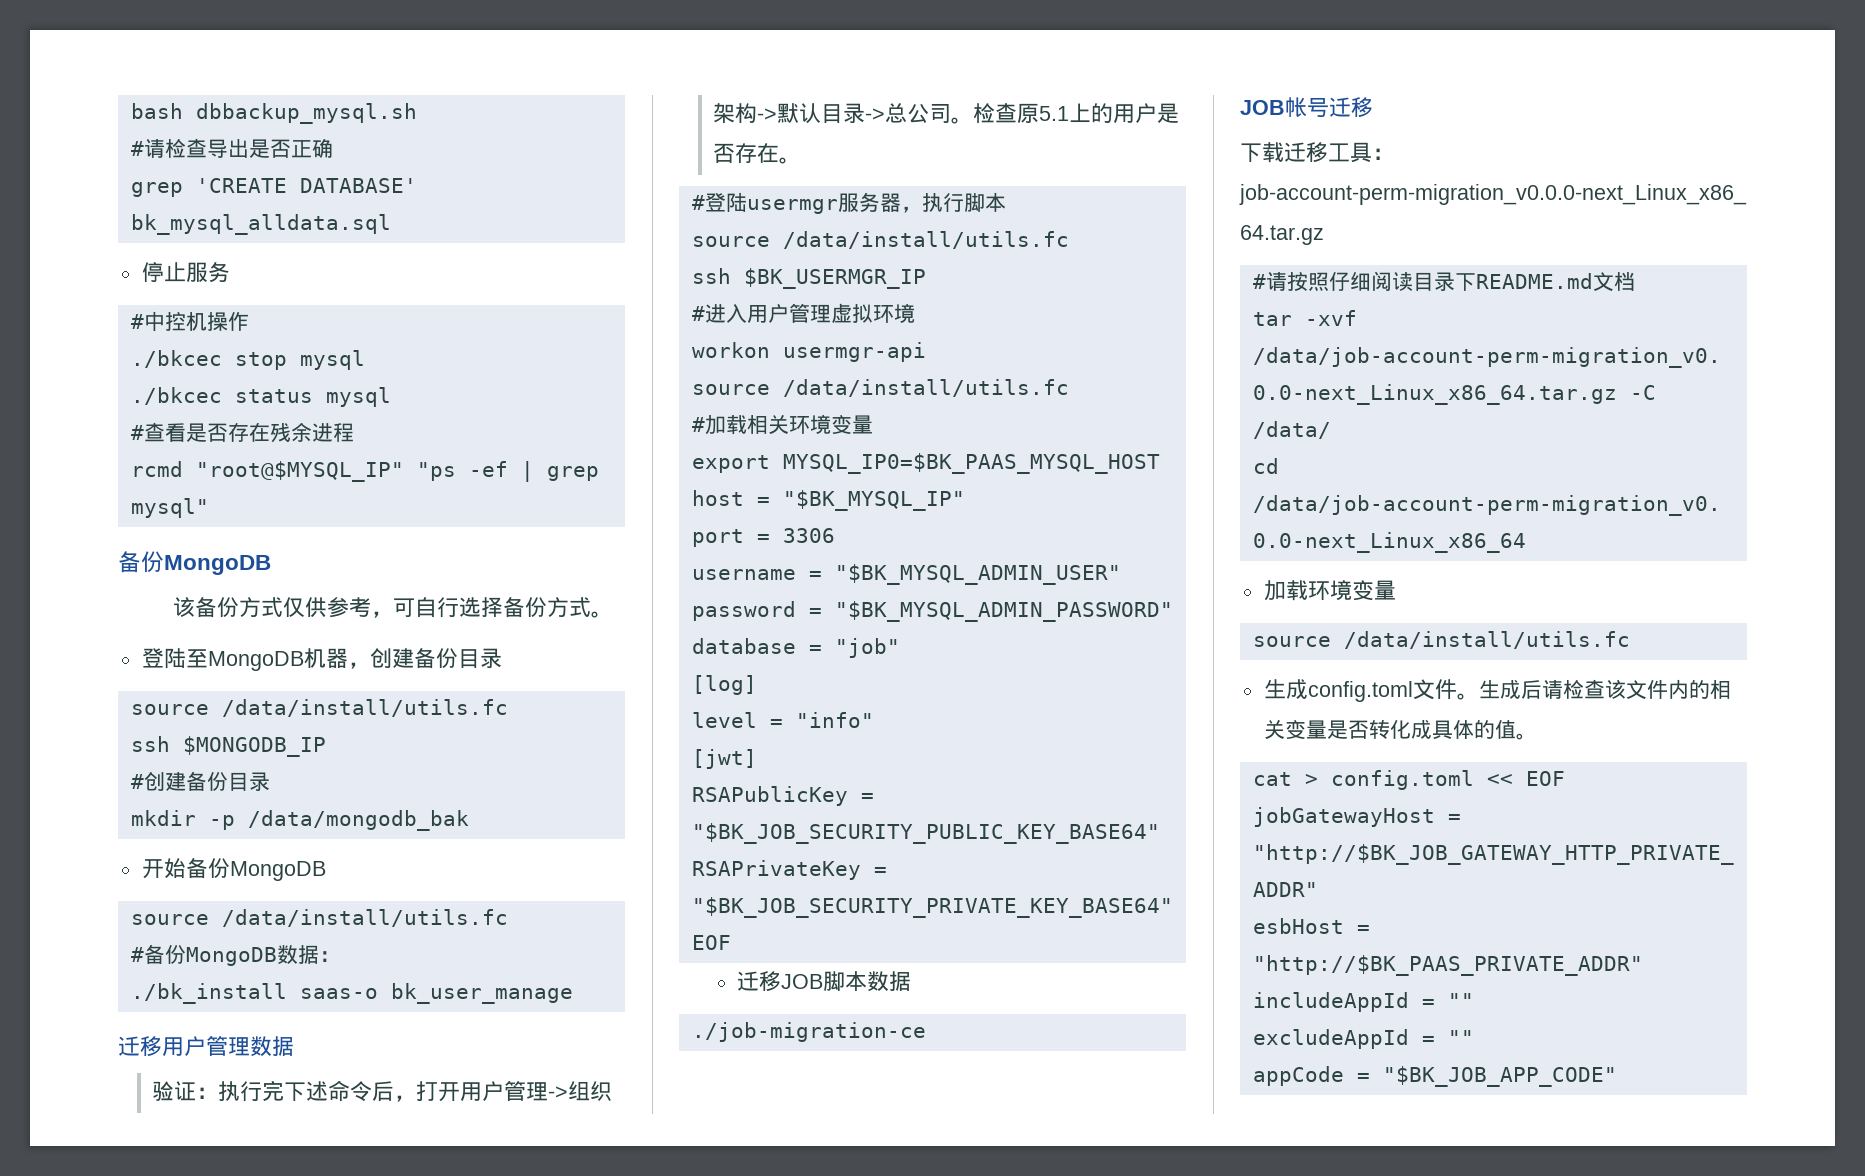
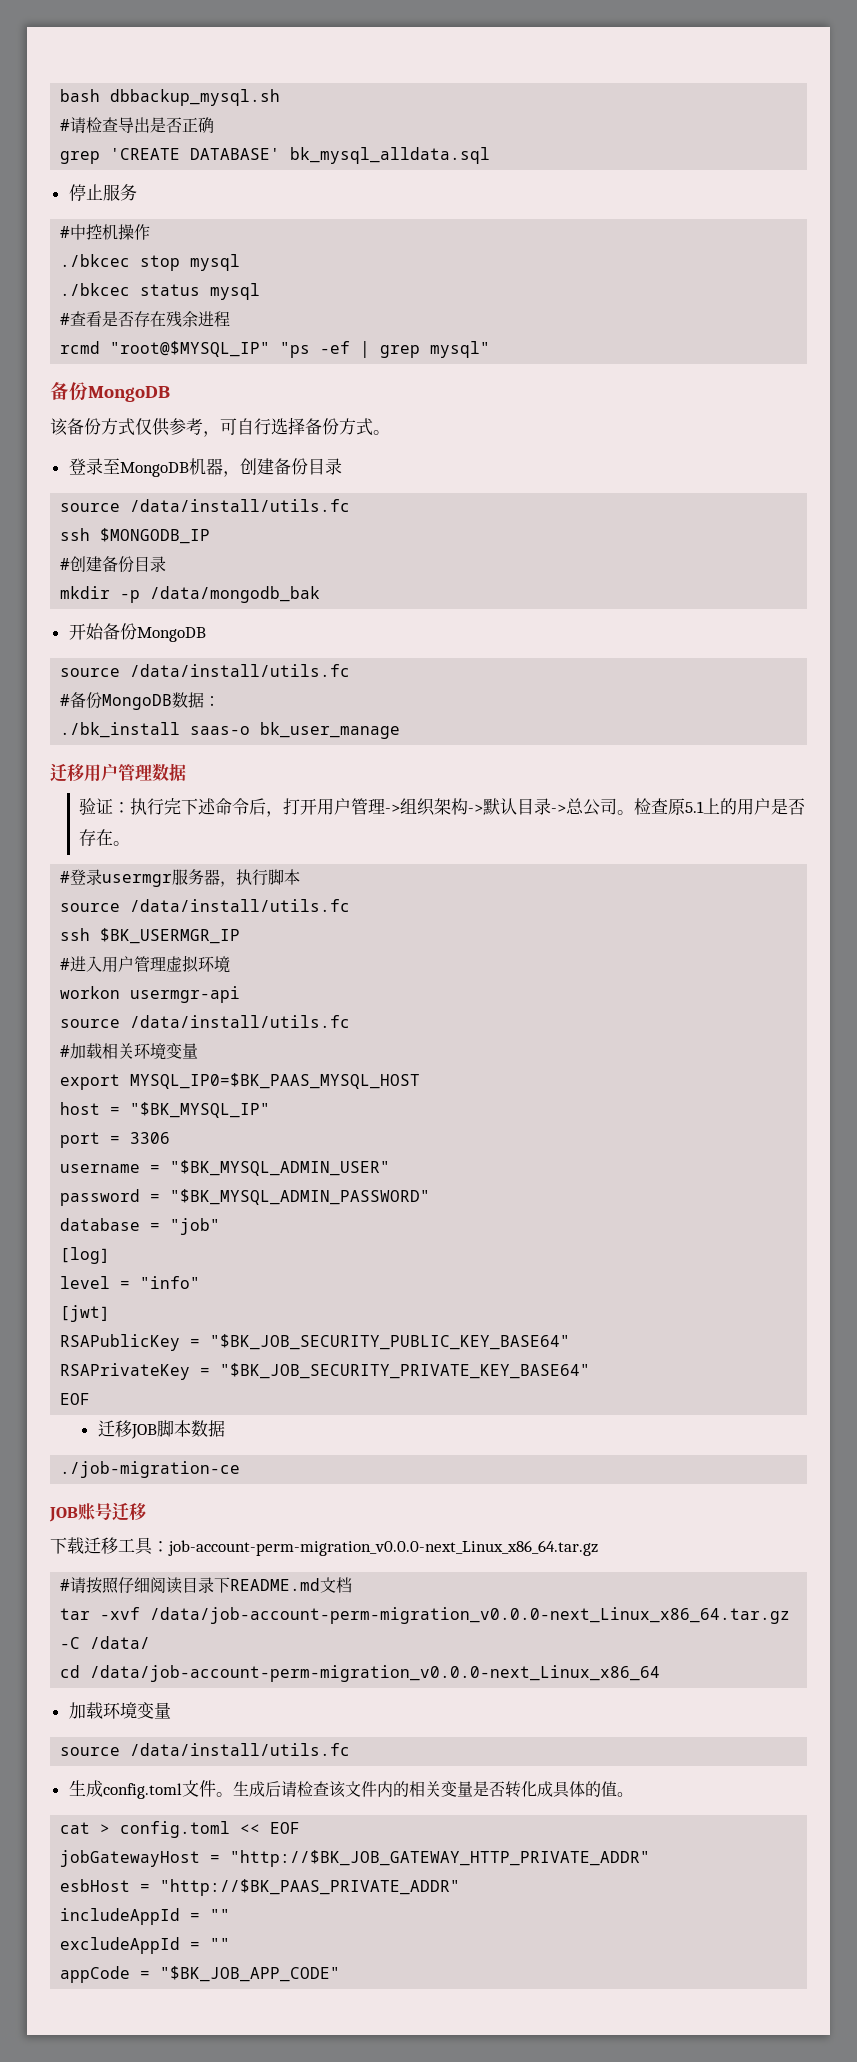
[163,648,186,669] 陆 -> [85,458,103,475] 录
[725,192,747,212] 陆 -> [86,869,103,885] 录
[1285,97,1307,118] 帐 -> [78,1503,95,1520] 账

